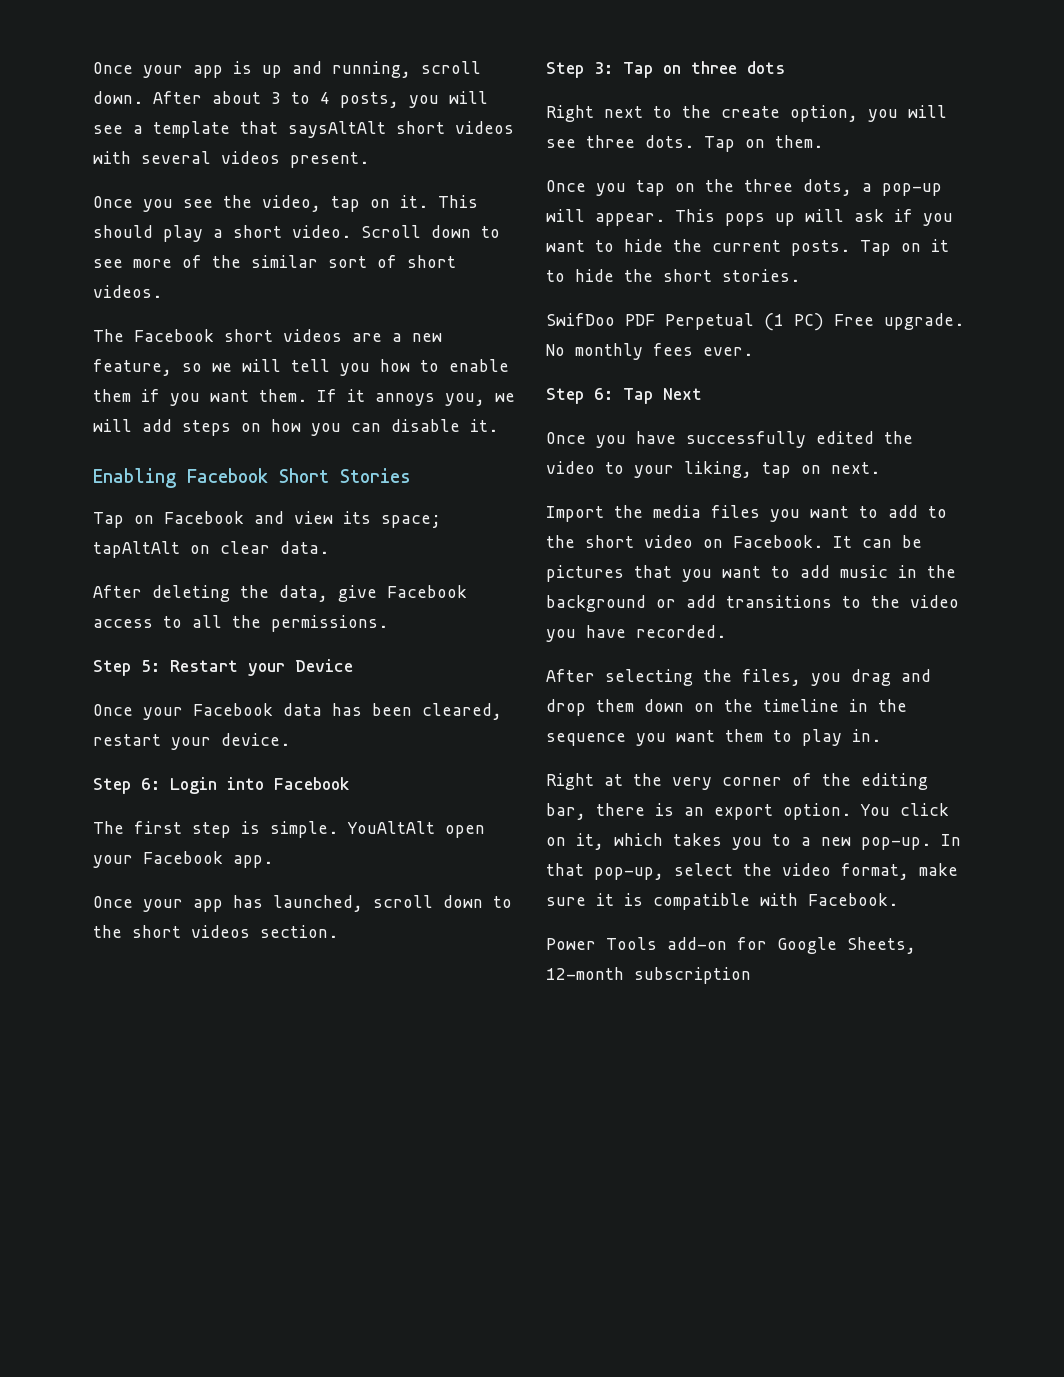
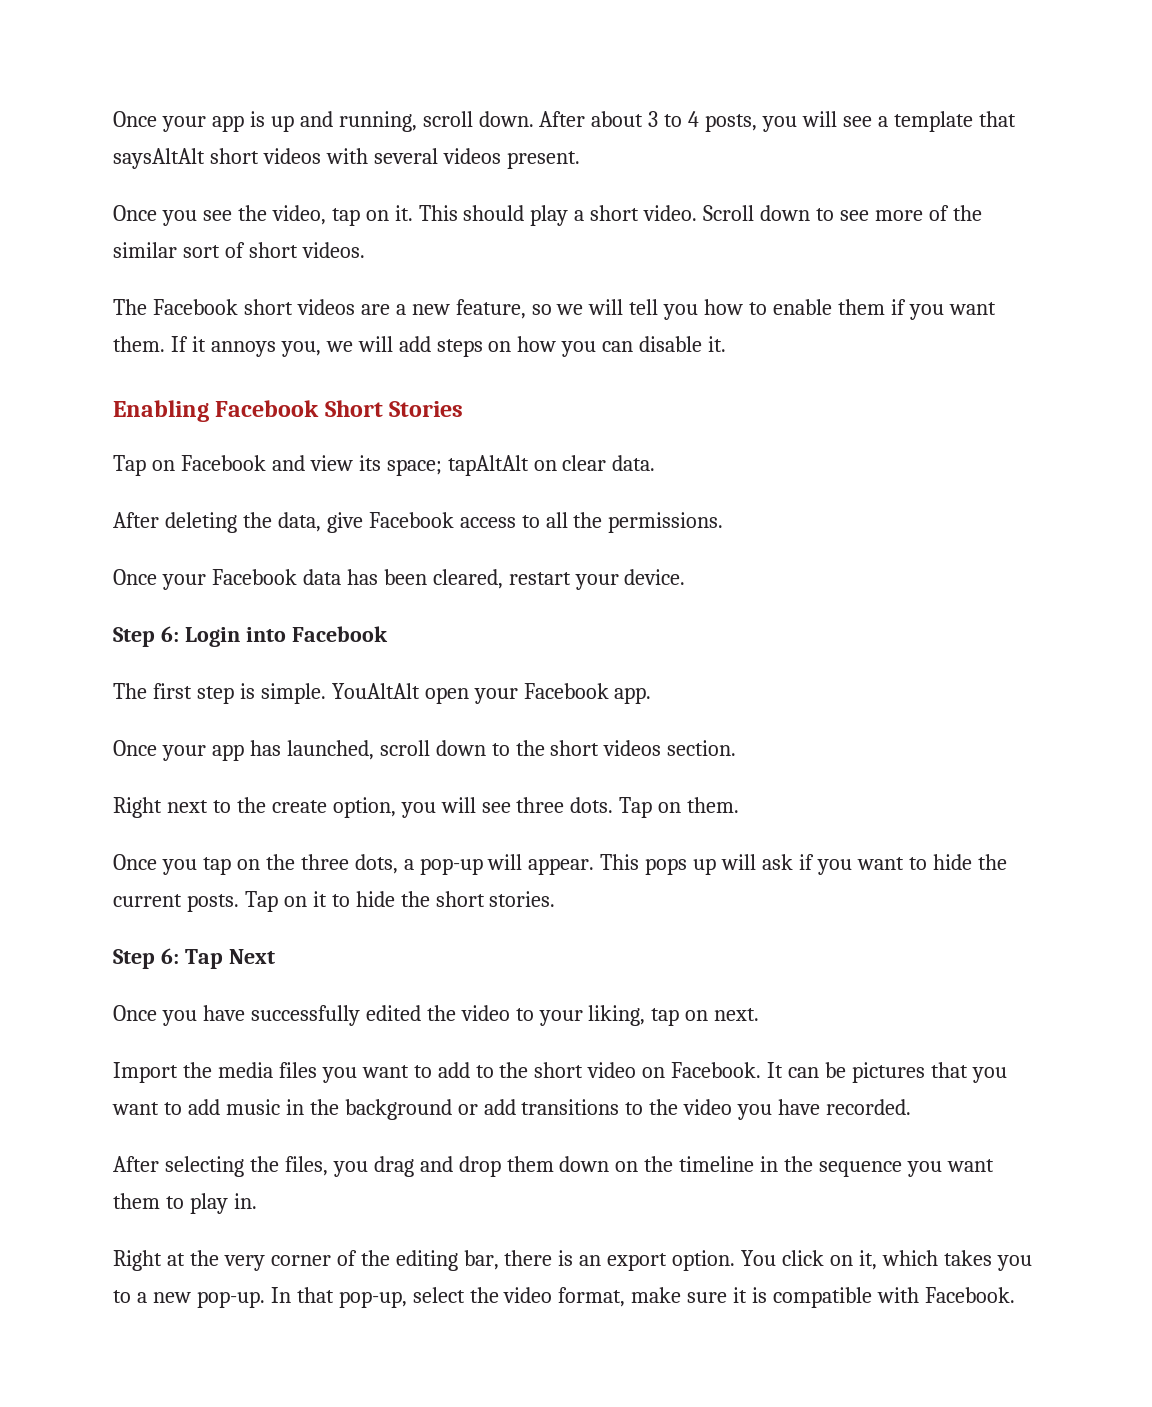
[93,659,353,676] // Step 5: Restart your Device -> (724, 522) none
[546,61,785,78] // Step 3: Tap on three dots -> (737, 748) none
[546,313,964,331] [546,343,753,360] // SwifDoo PDF Perpetual (1 PC) Free upgrade. No monthly fees ever. -> (556, 899) none
[546,937,916,954] [546,967,751,984] // Power Tools add-on for Google Sheets, 12-month subscription -> (1015, 1295) none

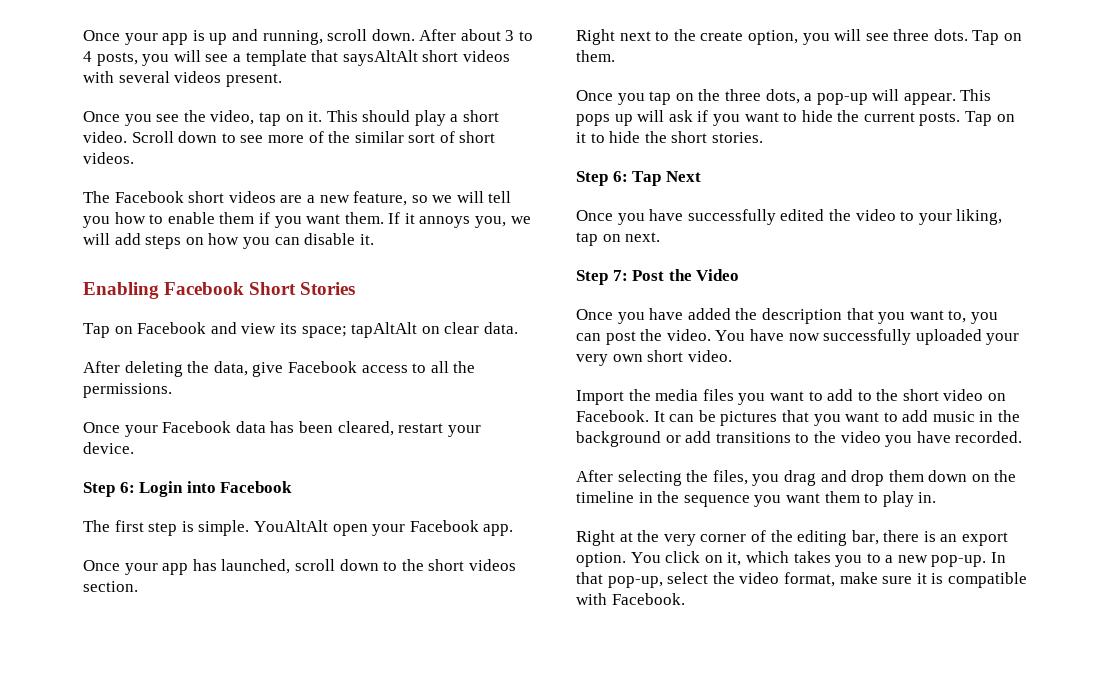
(760, 1014) none -> [576,269,740,285] [576,308,998,324] [576,329,1020,345] [576,350,732,366] // Step 7: Post the Video // Once you have added the description that you want to, you can post the video. You have now successfully uploaded your very own short video.

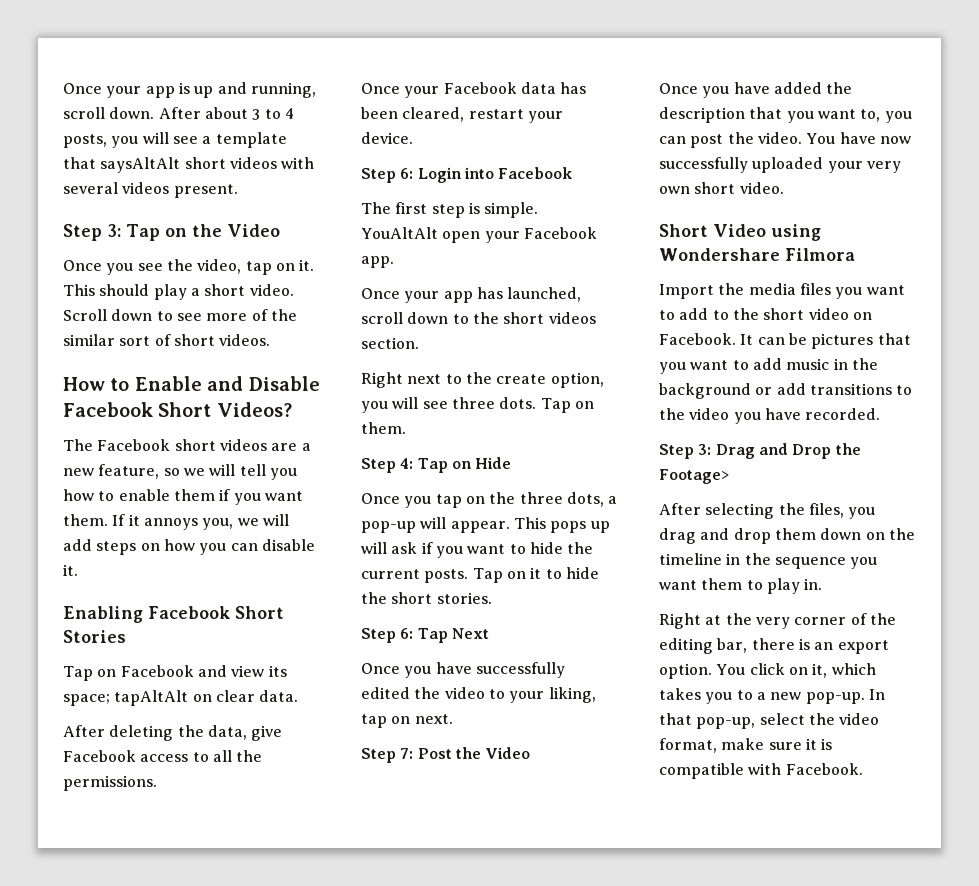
(282, 80) none -> [63,224,280,241] // Step 3: Tap on the Video
(134, 158) none -> [63,376,320,391] [63,402,292,417] // How to Enable and Disable Facebook Short Videos?
(615, 56) none -> [361,457,512,473] // Step 4: Tap on Hide
(732, 356) none -> [659,224,821,241] [659,248,855,261] // Short Video using Wondershare Filmora
(1023, 437) none -> [659,443,861,459] [659,469,729,484] // Step 3: Drag and Drop the Footage>

